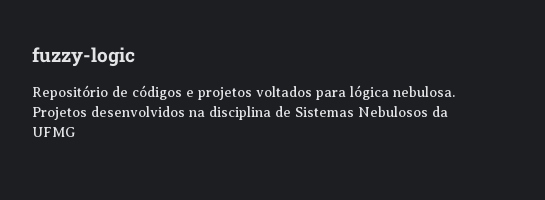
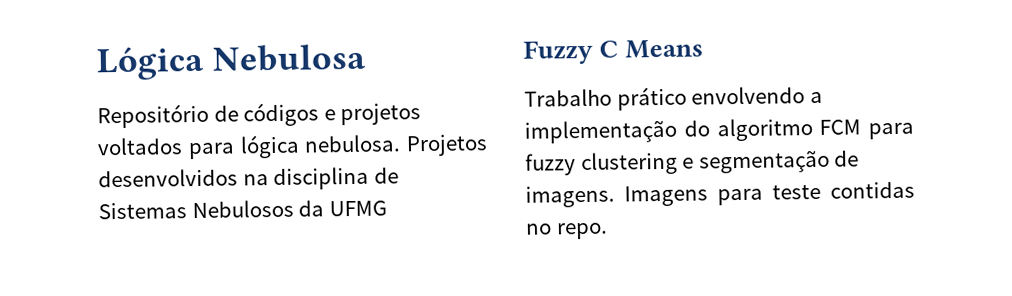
[32,47,135,67] fuzzy-logic -> [96,43,366,81] Lógica Nebulosa
(75, 132) none -> [523,39,704,65] [524,86,823,111] [524,118,914,144] [525,150,860,176] [525,181,915,208] [525,222,608,240] // Fuzzy C Means // Trabalho prático envolvendo a implementação do algoritmo FCM para fuzzy clustering e segmentação de imagens. Imagens para teste contidas no repo.

